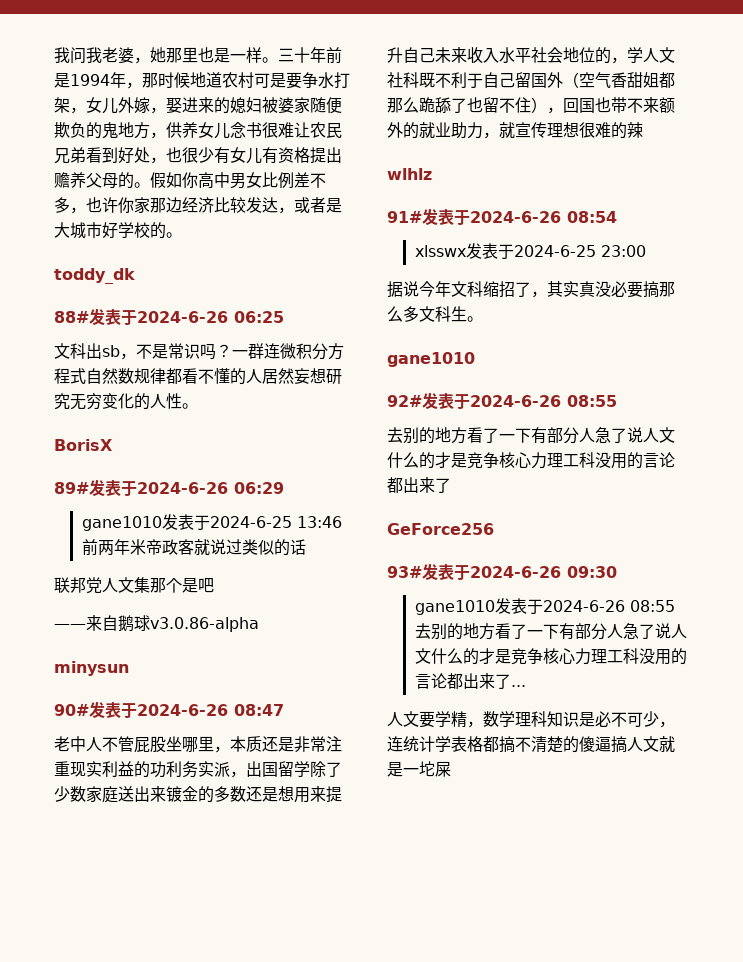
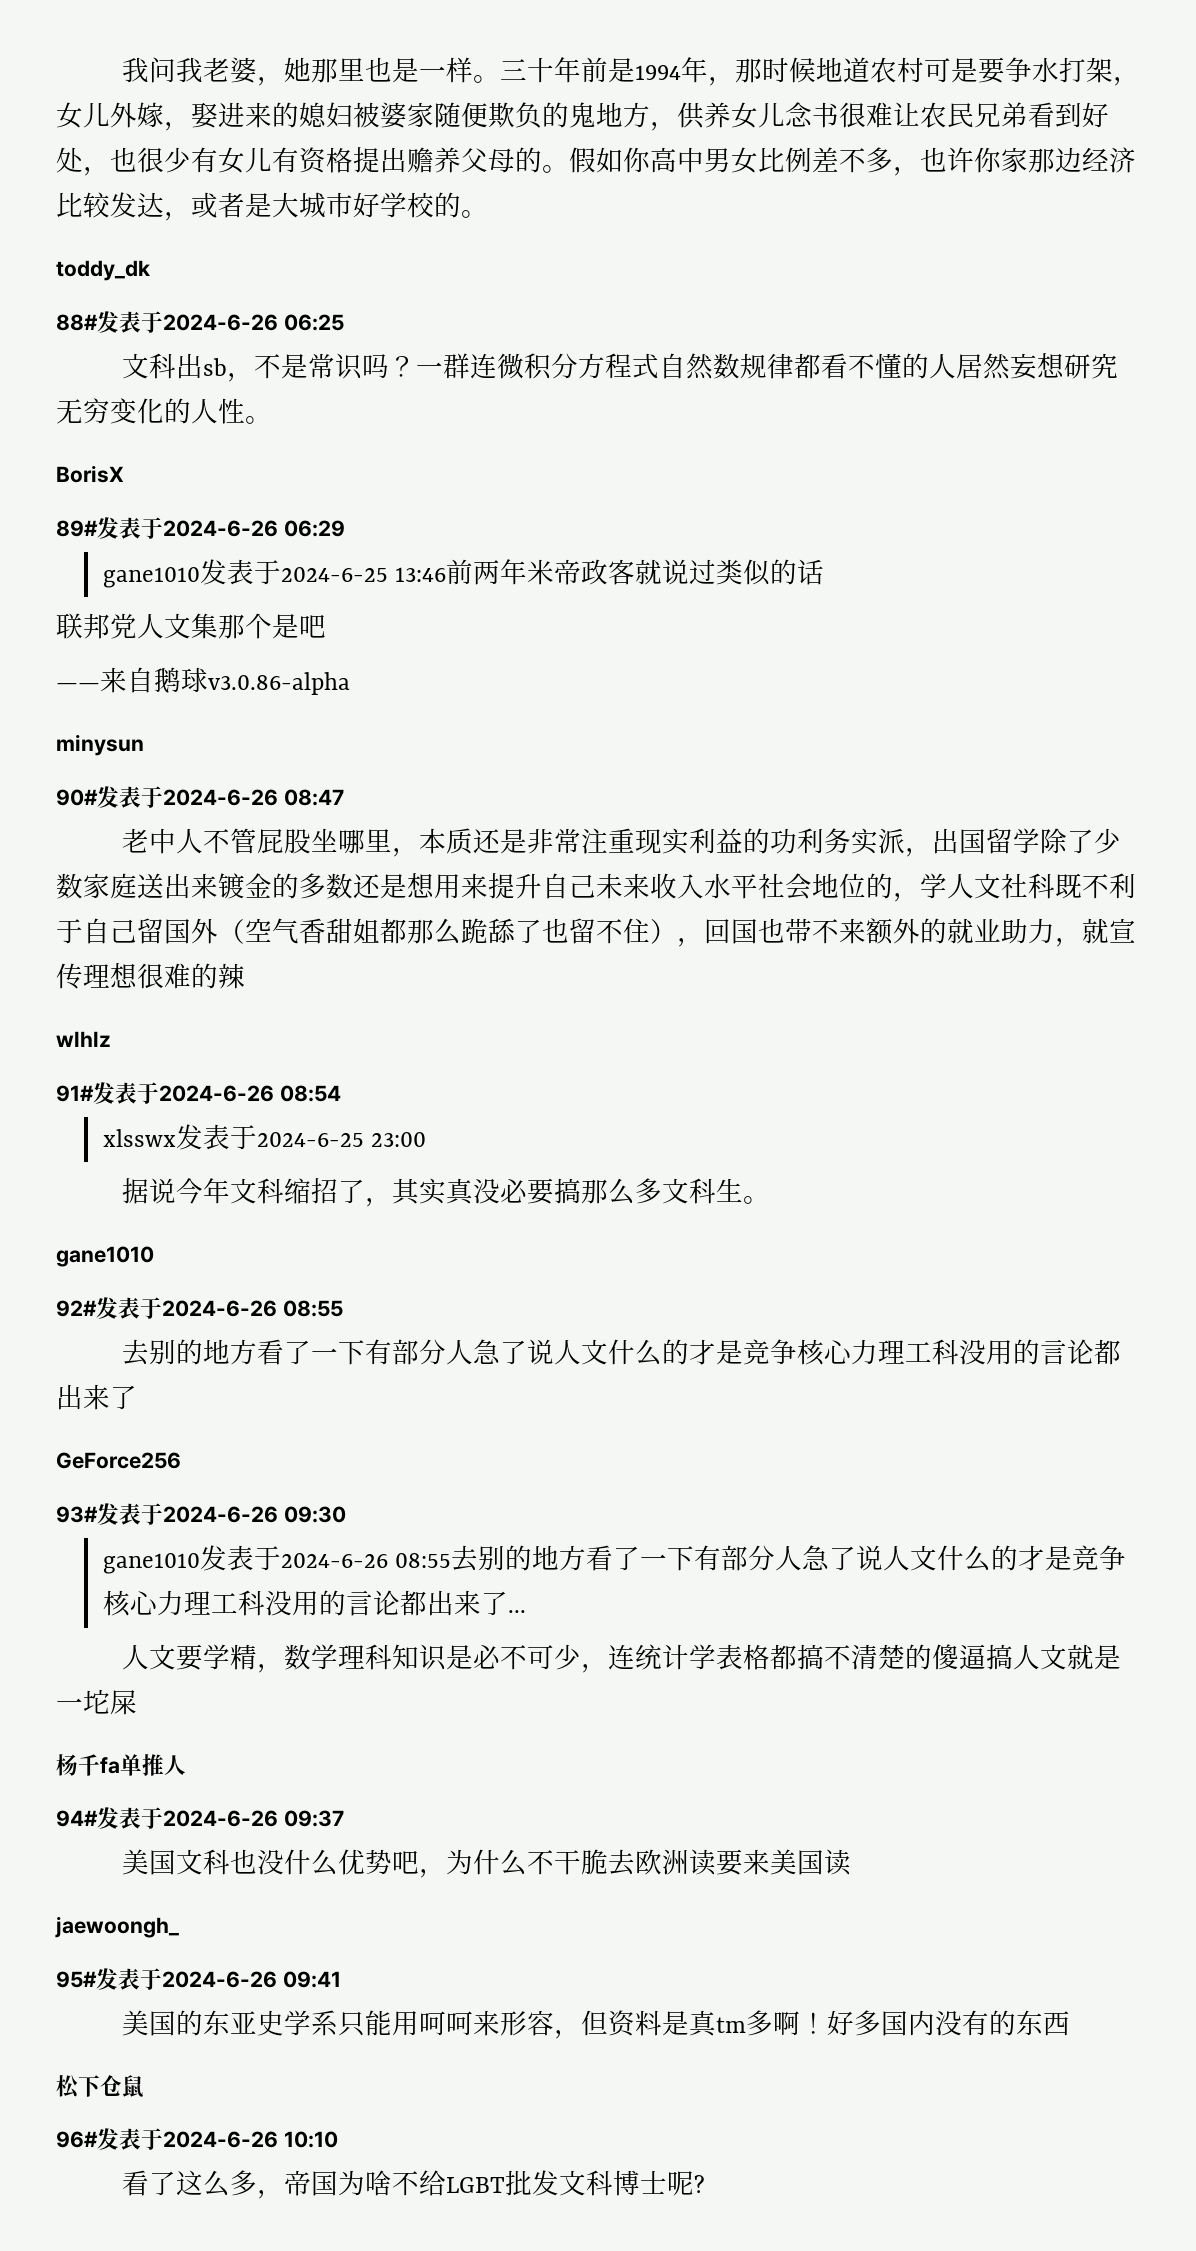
(451, 769) none -> [56,1754,186,1776] [56,1807,344,1829] [121,1849,851,1878] [55,1916,179,1938] [56,1968,341,1990] [121,2010,1070,2039] [56,2075,144,2099] [56,2128,338,2150] [121,2170,705,2199] // 杨千fa单推人 // 94#发表于2024-6-26 09:37 // 美国文科也没什么优势吧，为什么不干脆去欧洲读要来美国读 // jaewoongh_ // 95#发表于2024-6-26 09:41 // 美国的东亚史学系只能用呵呵来形容，但资料是真tm多啊！好多国内没有的东西 // 松下仓鼠 // 96#发表于2024-6-26 10:10 // 看了这么多，帝国为啥不给LGBT批发文科博士呢?

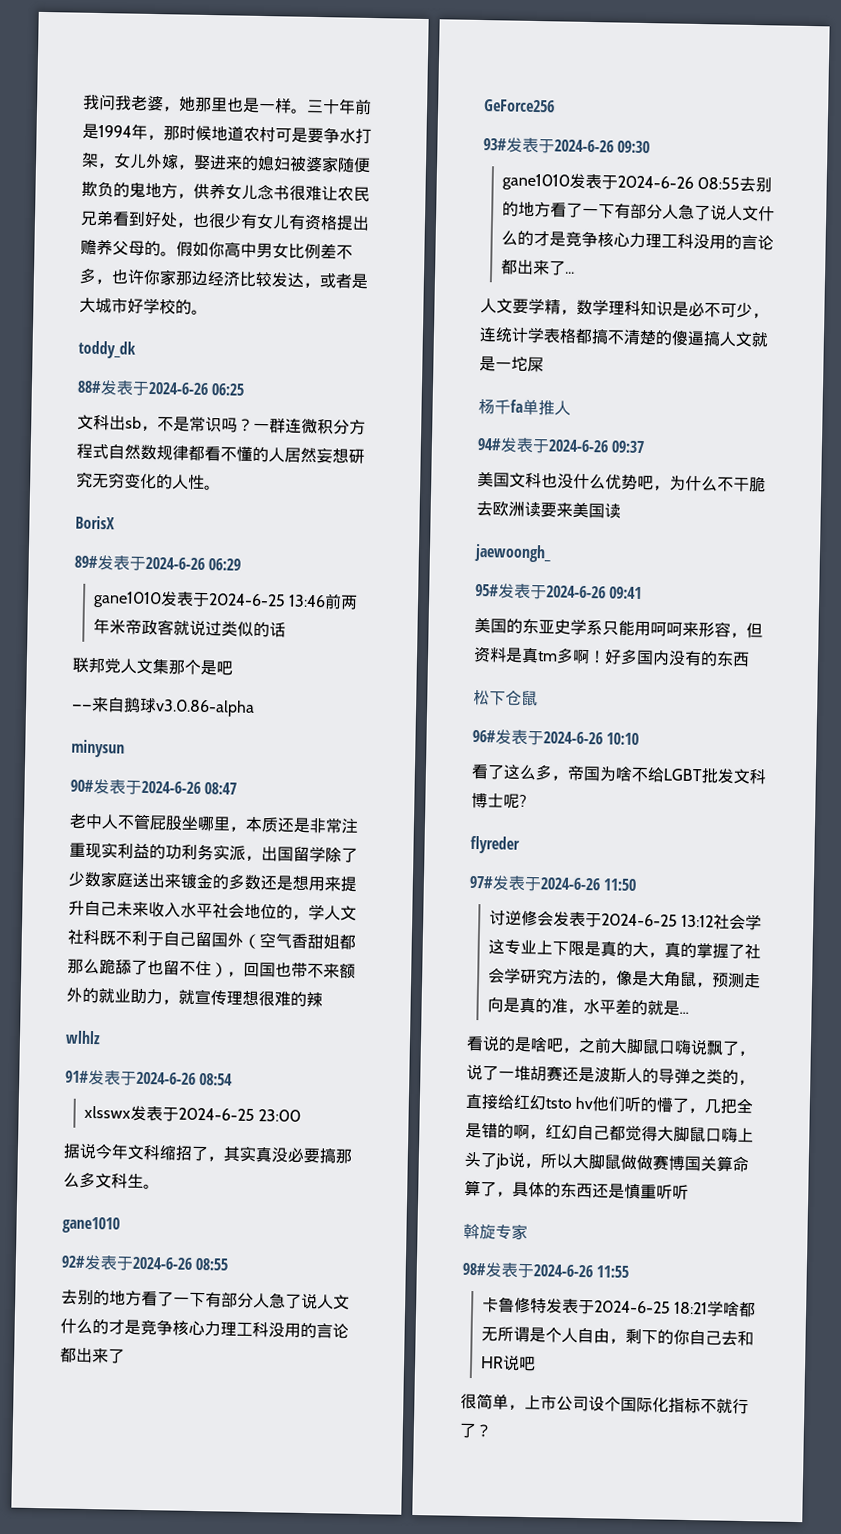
(705, 2184) none -> [470,835,520,854] [469,875,637,892] [488,909,763,931] [487,939,761,960] [487,967,761,989] [486,997,689,1016] [466,1035,755,1057] [466,1063,755,1086] [465,1093,754,1114] [465,1122,754,1143] [464,1151,749,1173] [464,1179,689,1200] [463,1223,528,1241] [462,1262,630,1279] [481,1296,757,1318] [480,1326,754,1347] [479,1354,536,1372] [460,1393,749,1415] [459,1422,492,1439] // flyreder // 97#发表于2024-6-26 11:50 // 讨逆修会发表于2024-6-25 13:12社会学这专业上下限是真的大，真的掌握了社会学研究方法的，像是大角鼠，预测走向是真的准，水平差的就是... // 看说的是啥吧，之前大脚鼠口嗨说飘了，说了一堆胡赛还是波斯人的导弹之类的，直接给红幻tsto hv他们听的懵了，几把全是错的啊，红幻自己都觉得大脚鼠口嗨上头了jb说，所以大脚鼠做做赛博国关算命算了，具体的东西还是慎重听听 // 斡旋专家 // 98#发表于2024-6-26 11:55 // 卡鲁修特发表于2024-6-25 18:21学啥都无所谓是个人自由，剩下的你自己去和HR说吧 // 很简单，上市公司设个国际化指标不就行了？

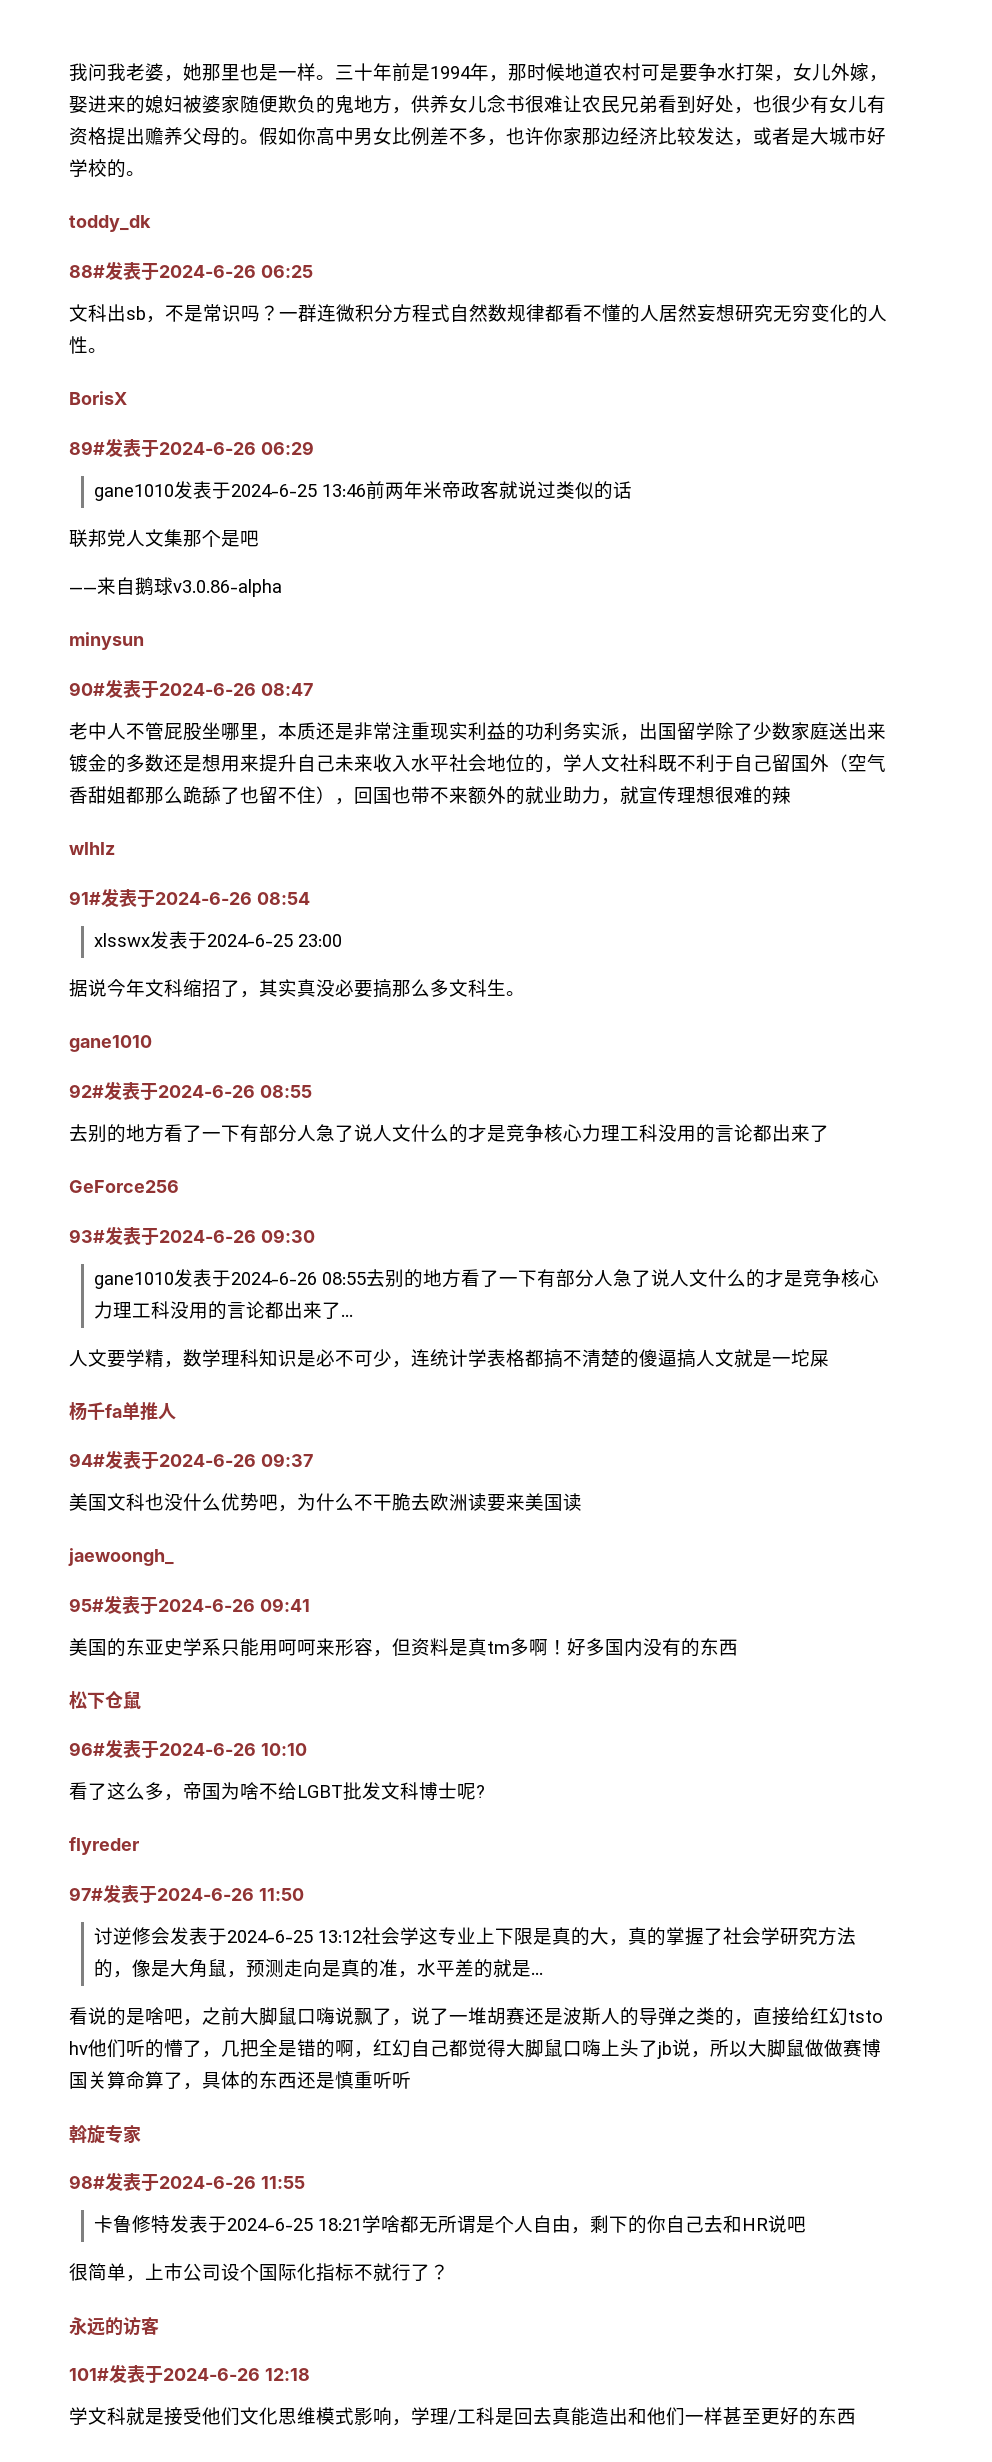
(492, 1431) none -> [69,2316,159,2336] [69,2364,310,2383] [69,2407,856,2426] // 永远的访客 // 101#发表于2024-6-26 12:18 // 学文科就是接受他们文化思维模式影响，学理/工科是回去真能造出和他们一样甚至更好的东西

